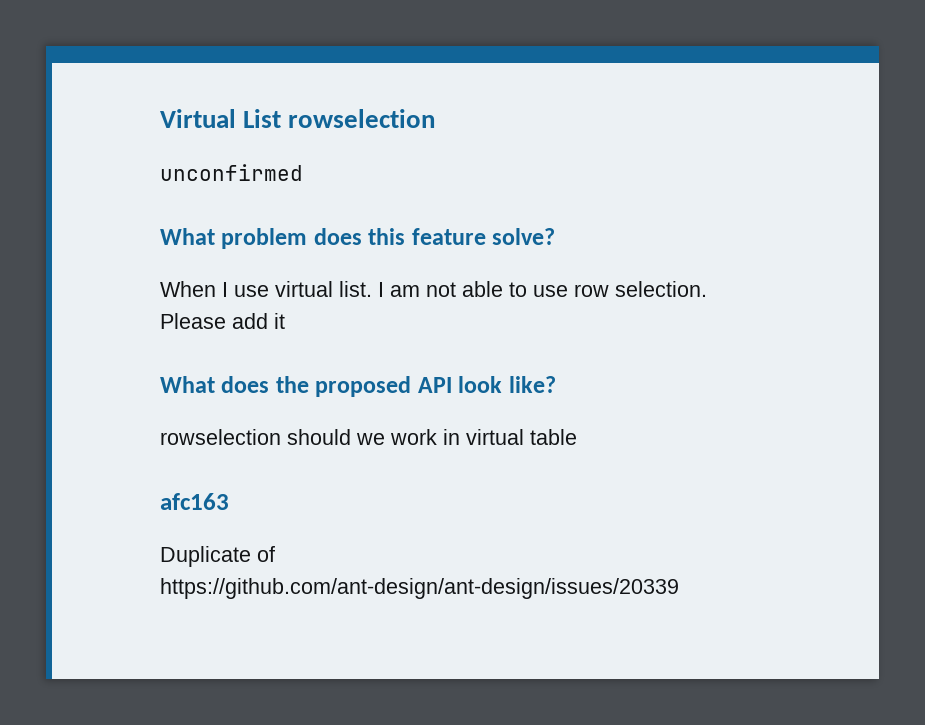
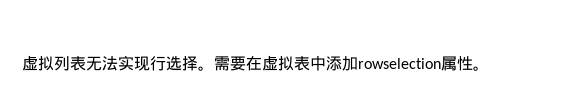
[160,109,436,128] [160,164,303,181] [160,228,556,249] [160,281,707,297] [160,313,285,329] [160,376,556,397] [160,429,577,445] [160,493,229,510] [160,546,275,567] [160,578,679,599] Virtual List rowselection // unconfirmed // What problem does this feature solve? // When I use virtual list. I am not able to use row selection. Please add it // What does the proposed API look like? // rowselection should we work in virtual table // afc163 // Duplicate of https://github.com/ant-design/ant-design/issues/20339 -> [22,55,489,71] 虚拟列表无法实现行选择。需要在虚拟表中添加rowselection属性。

